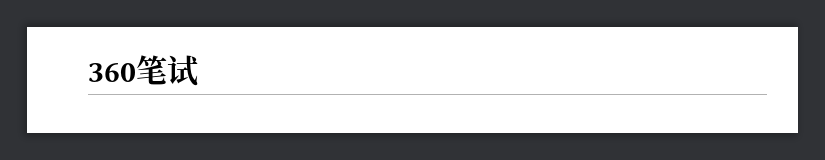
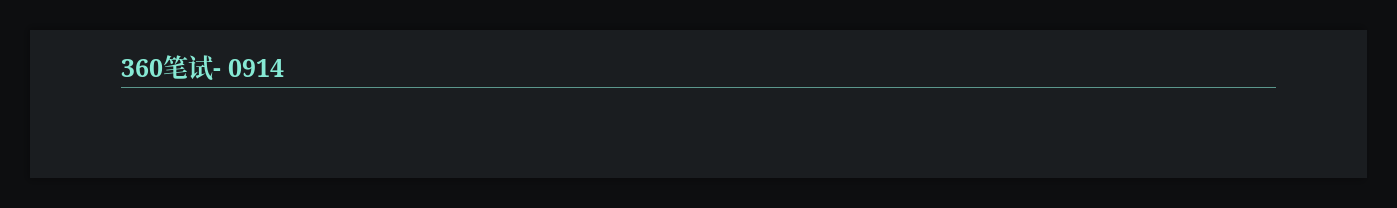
(198, 71) none -> [213,59,284,77] - 0914

